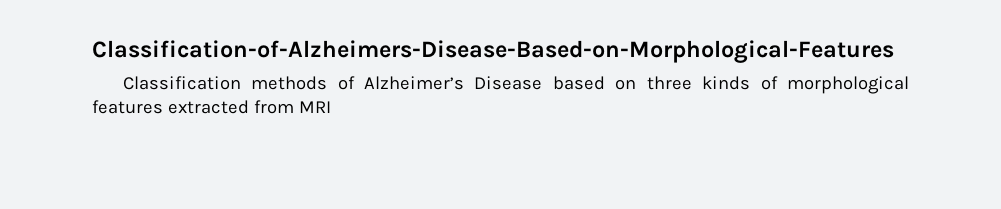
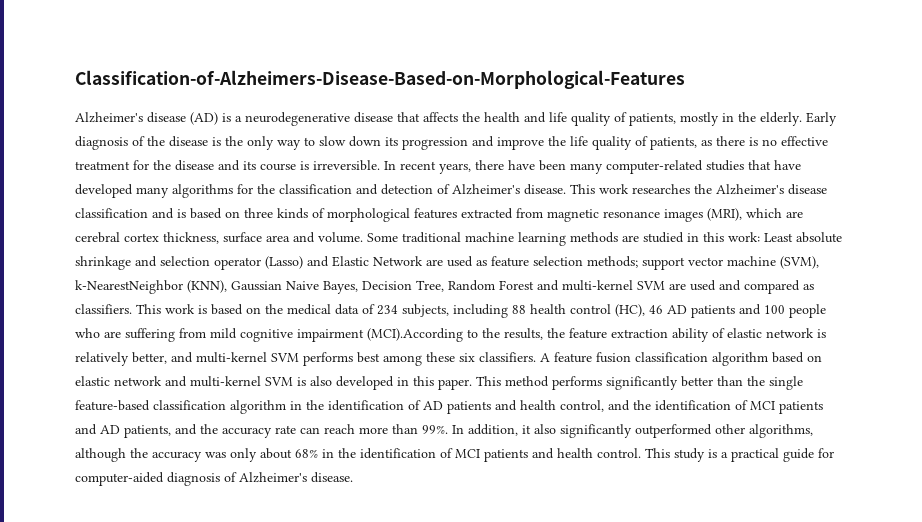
[122,76,543,90] Classification methods of Alzheimer’s Disease -> [75,112,837,126] [75,136,828,150] [75,160,801,174] [75,184,827,198] [75,208,186,219] Alzheimer's disease (AD) is a neurodegenerative disease that affects the health and life quality of patients, mostly in the elderly. Early diagnosis of the disease is the only way to slow down its progression and improve the life quality of patients, as there is no effective treatment for the disease and its course is irreversible. In recent years, there have been many computer-related studies that have developed many algorithms for the classification and detection of Alzheimer's disease. This work researches the Alzheimer's disease classification and is
[298,101,331,113] MRI -> [547,208,803,222] [75,232,842,246] [75,256,819,270] [75,280,814,294] [75,304,826,318] [75,328,826,342] [75,352,822,366] [75,376,803,390] [75,400,823,414] [75,424,813,438] [75,448,834,462] [75,472,353,486] magnetic resonance images (MRI), which are cerebral cortex thickness, surface area and volume. Some traditional machine learning methods are studied in this work: Least absolute shrinkage and selection operator (Lasso) and Elastic Network are used as feature selection methods; support vector machine (SVM), k-NearestNeighbor (KNN), Gaussian Naive Bayes, Decision Tree, Random Forest and multi-kernel SVM are used and compared as classifiers. This work is based on the medical data of 234 subjects, including 88 health control (HC), 46 AD patients and 100 people who are suffering from mild cognitive impairment (MCI).According to the results, the feature extraction ability of elastic network is relatively better, and multi-kernel SVM performs best among these six classifiers. A feature fusion classification algorithm based on elastic network and multi-kernel SVM is also developed in this paper. This method performs significantly better than the single feature-based classification algorithm in the identification of AD patients and health control, and the identification of MCI patients and AD patients, and the accuracy rate can reach more than 99%. In addition, it also significantly outperformed other algorithms, although the accuracy was only about 68% in the identification of MCI patients and health control. This study is a practical guide for computer-aided diagnosis of Alzheimer's disease.

